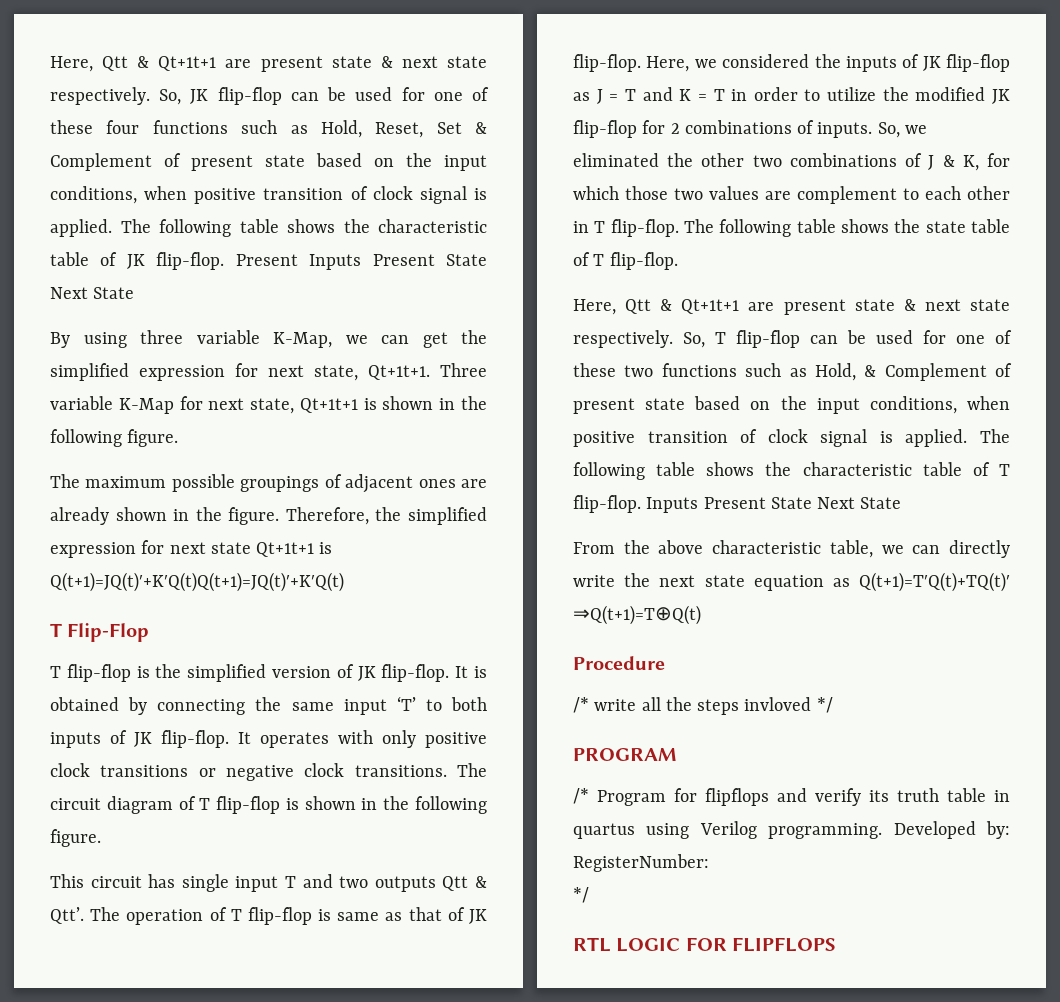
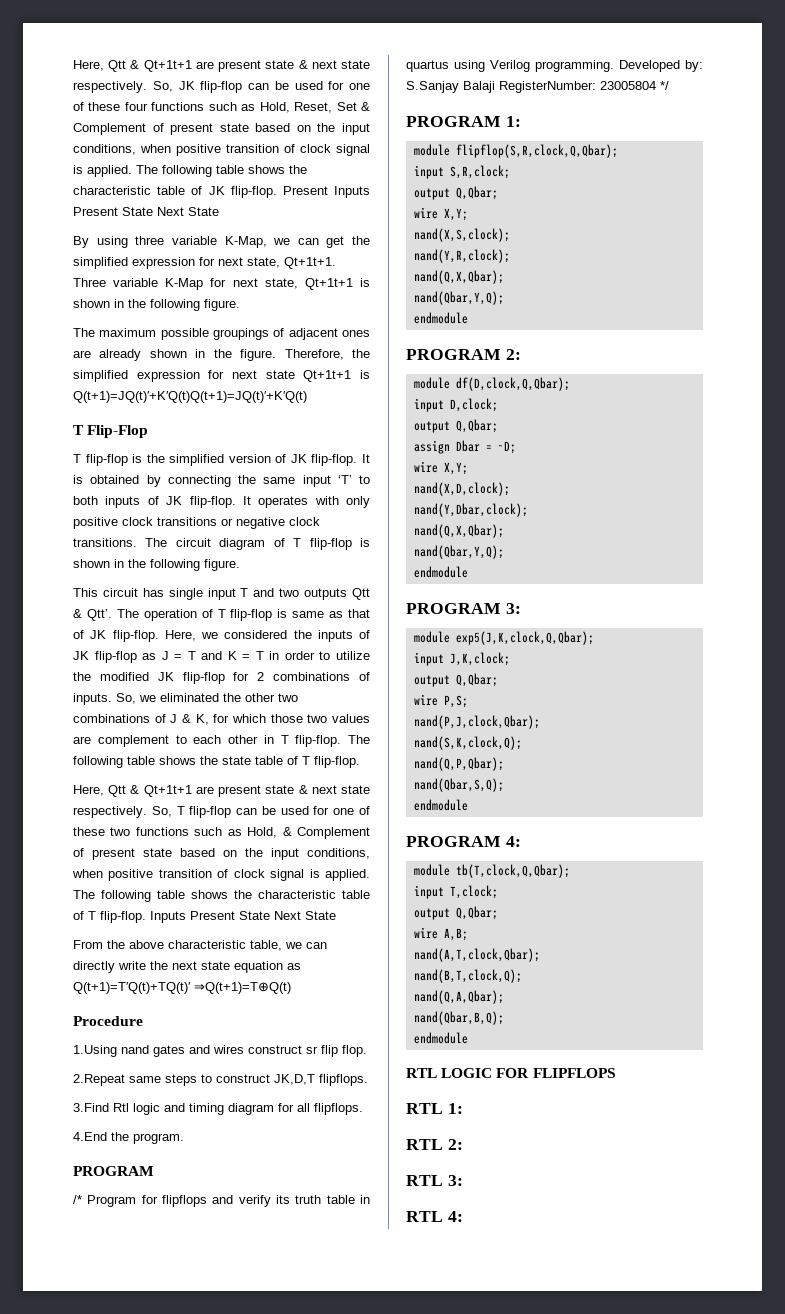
[573,697,833,715] /* write all the steps invloved */ -> [73,1045,367,1057] [73,1074,368,1086] [73,1103,363,1115] [73,1132,184,1144] 1.Using nand gates and wires construct sr flip flop. // 2.Repeat same steps to construct JK,D,T flipflops. // 3.Find Rtl logic and timing diagram for all flipflops. // 4.End the program.
(1010, 830) none -> [406,81,495,93] S.Sanjay Balaji
[573,887,589,903] [573,937,837,952] // */ // RTL LOGIC FOR FLIPFLOPS -> [600,81,669,90] [406,116,521,127] [413,144,618,158] [413,165,510,179] [413,186,498,200] [413,207,468,221] [413,228,510,242] [413,249,510,263] [413,270,504,284] [413,291,504,305] [413,312,468,324] [406,349,521,360] [413,377,570,391] [413,398,498,412] [413,419,498,433] [413,440,516,454] [413,461,468,475] [413,482,510,496] [413,503,528,517] [413,524,504,538] [413,545,504,559] [413,566,468,578] [406,603,521,614] [413,631,594,645] [413,652,510,666] [413,673,498,687] [413,694,468,708] [413,715,540,729] [413,736,522,750] [413,757,504,771] [413,778,504,792] [413,799,468,811] [406,836,521,847] [413,864,570,878] [413,885,498,899] [413,906,498,920] [413,927,468,941] [413,948,540,962] [413,969,522,983] [413,990,504,1004] [413,1011,504,1025] [413,1032,468,1044] [406,1068,616,1078] [406,1103,463,1114] [406,1139,463,1150] [406,1175,463,1186] [406,1211,463,1222] 23005804 */ // PROGRAM 1: // module flipflop(S,R,clock,Q,Qbar); // input S,R,clock; // output Q,Qbar; // wire X,Y; // nand(X,S,clock); // nand(Y,R,clock); // nand(Q,X,Qbar); // nand(Qbar,Y,Q); // endmodule // PROGRAM 2: // module df(D,clock,Q,Qbar); // input D,clock; // output Q,Qbar; // assign Dbar = ~D; // wire X,Y; // nand(X,D,clock); // nand(Y,Dbar,clock); // nand(Q,X,Qbar); // nand(Qbar,Y,Q); // endmodule // PROGRAM 3: // module exp5(J,K,clock,Q,Qbar); // input J,K,clock; // output Q,Qbar; // wire P,S; // nand(P,J,clock,Qbar); // nand(S,K,clock,Q); // nand(Q,P,Qbar); // nand(Qbar,S,Q); // endmodule // PROGRAM 4: // module tb(T,clock,Q,Qbar); // input T,clock; // output Q,Qbar; // wire A,B; // nand(A,T,clock,Qbar); // nand(B,T,clock,Q); // nand(Q,A,Qbar); // nand(Qbar,B,Q); // endmodule // RTL LOGIC FOR FLIPFLOPS // RTL 1: // RTL 2: // RTL 3: // RTL 4:

